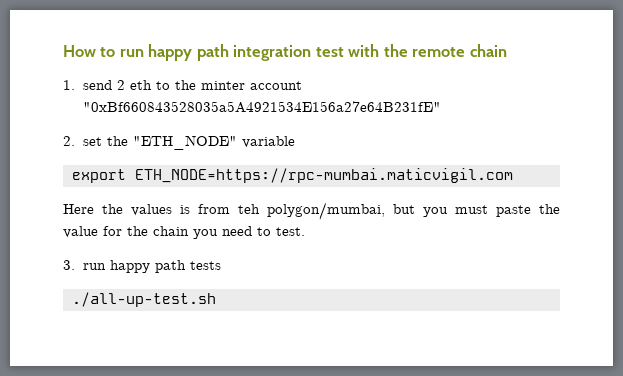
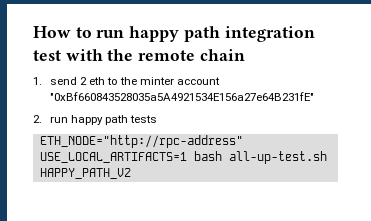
[82,135,295,150] [71,168,513,183] [63,202,560,220] [63,226,305,239] [63,260,75,270] set the "ETH_NODE" variable // export ETH_NODE=https://rpc-mumbai.maticvigil.com // Here the values is from teh polygon/mumbai, but you must paste the value for the chain you need to test. // 3. -> (42, 119) none
[71,292,216,307] ./all-up-test.sh -> [39,135,243,148] [39,151,327,164] [39,168,131,179] ETH_NODE="http://rpc-address" USE_LOCAL_ARTIFACTS=1 bash all-up-test.sh HAPPY_PATH_V2

